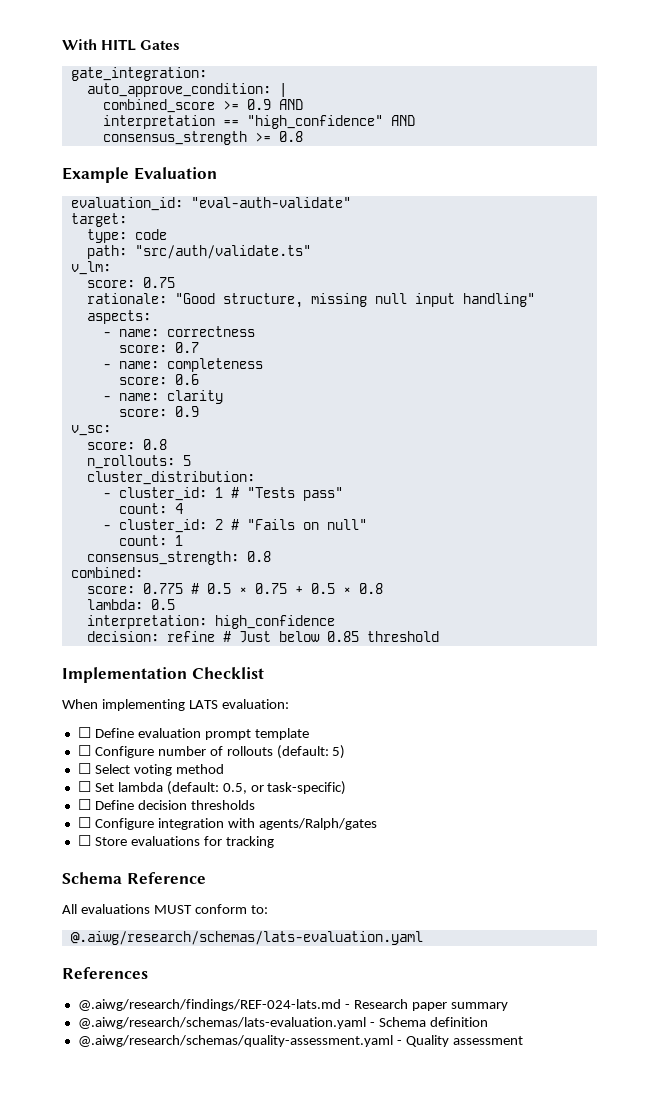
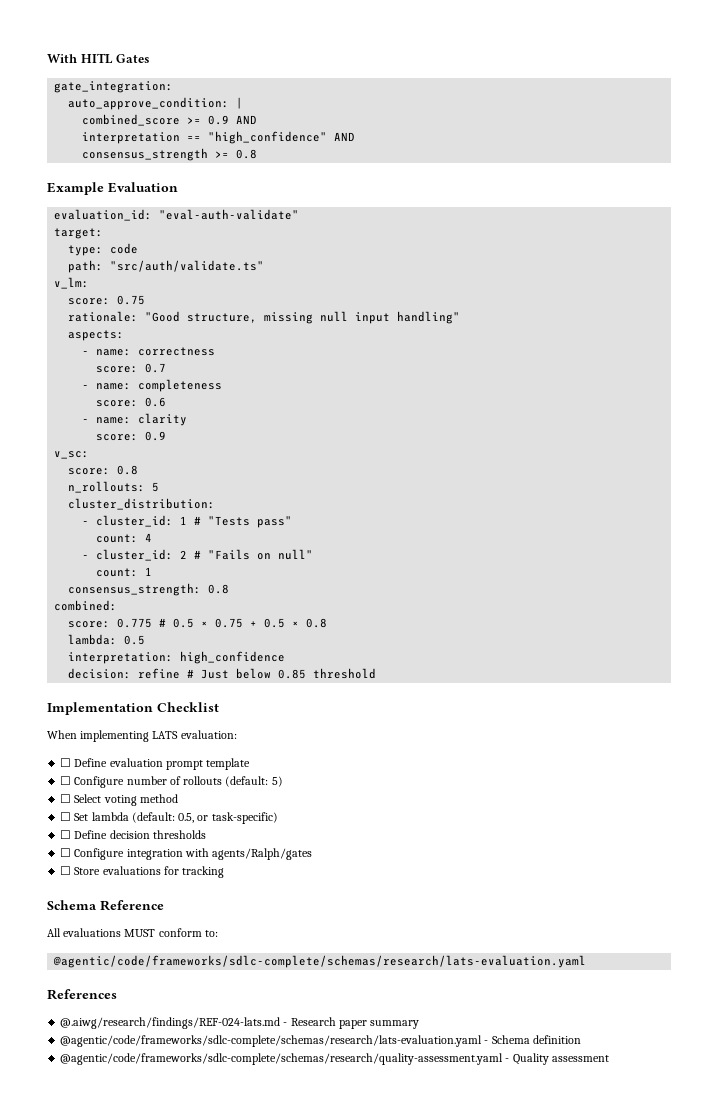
[70,931,423,945] @.aiwg/research/schemas/lats-evaluation.yaml -> [53,955,587,968] @agentic/code/frameworks/sdlc-complete/schemas/research/lats-evaluation.yaml
[77,1017,366,1029] @.aiwg/research/schemas/lats-evaluation.yaml -> [60,1035,483,1047] @agentic/code/frameworks/sdlc-complete/schemas/research/lats-evaluation.yaml
[77,1035,393,1047] @.aiwg/research/schemas/quality-assessment.yaml -> [60,1053,504,1065] @agentic/code/frameworks/sdlc-complete/schemas/research/quality-assessment.yaml

